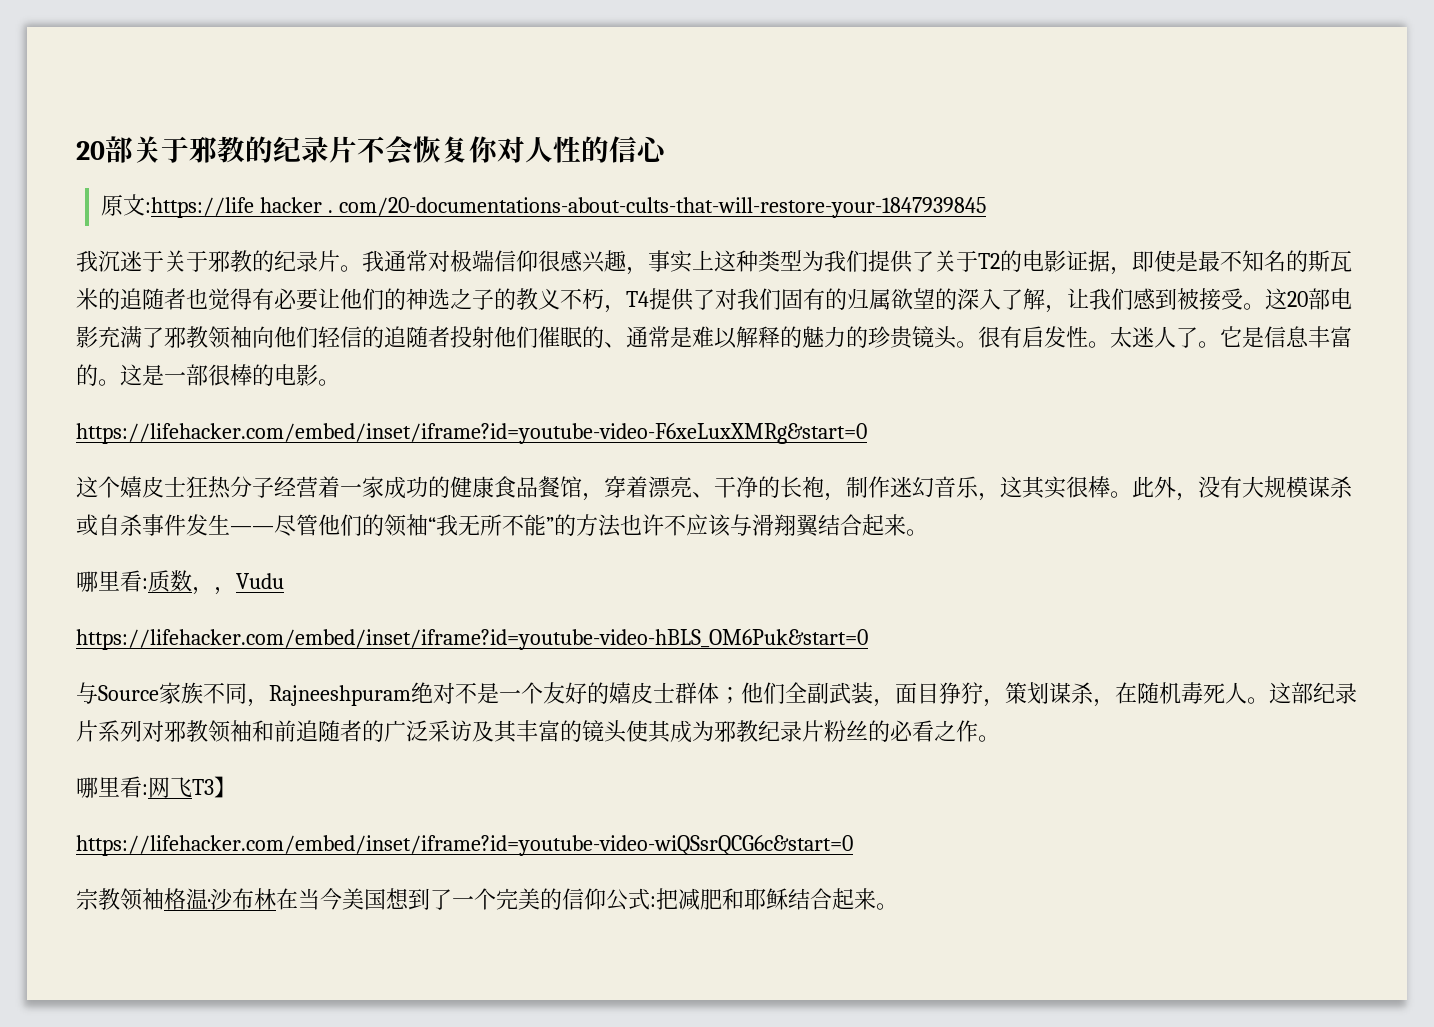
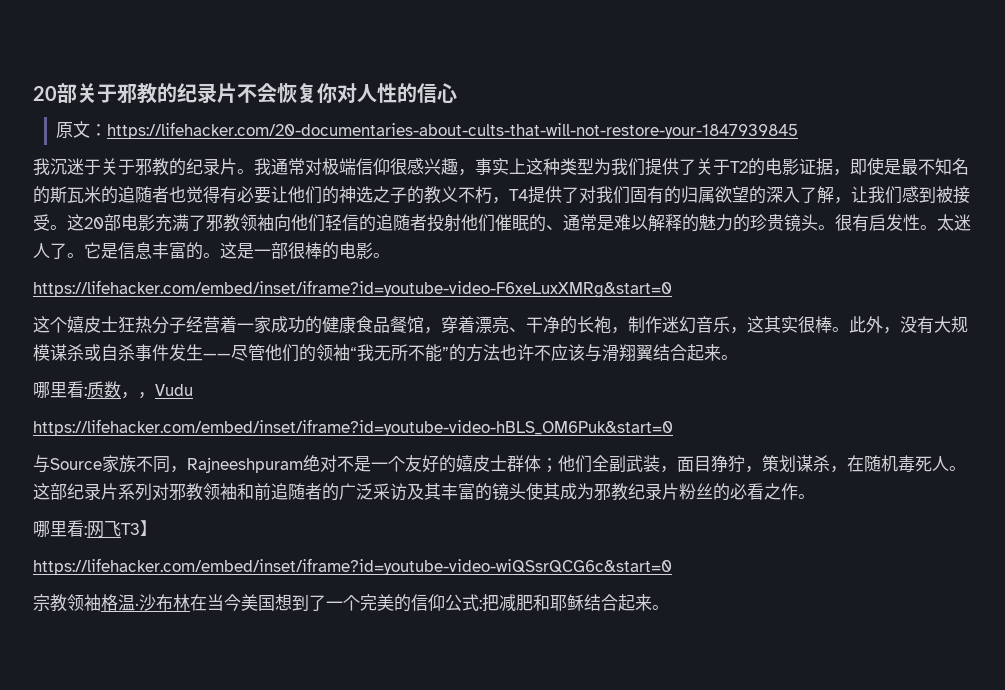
[144,197,986,218] :https://life hacker . com/20-documentations-about-cults-that-will-restore-your-1847939845 -> [90,122,799,139] ：https://lifehacker.com/20-documentaries-about-cults-that-will-not-restore-your-1847939845

